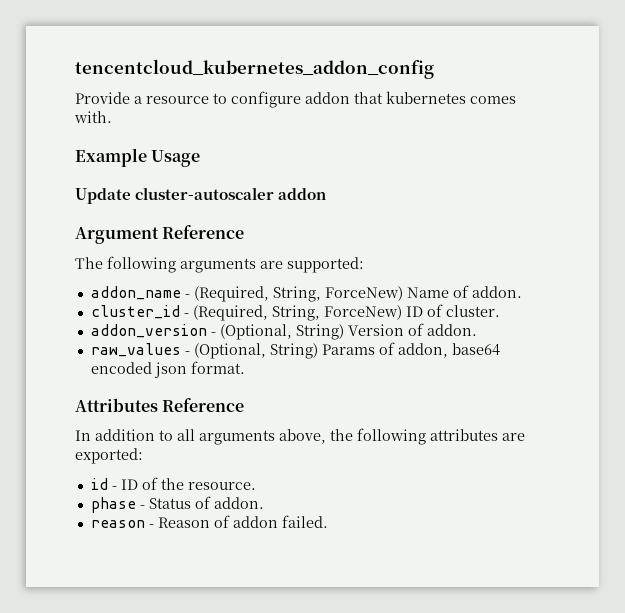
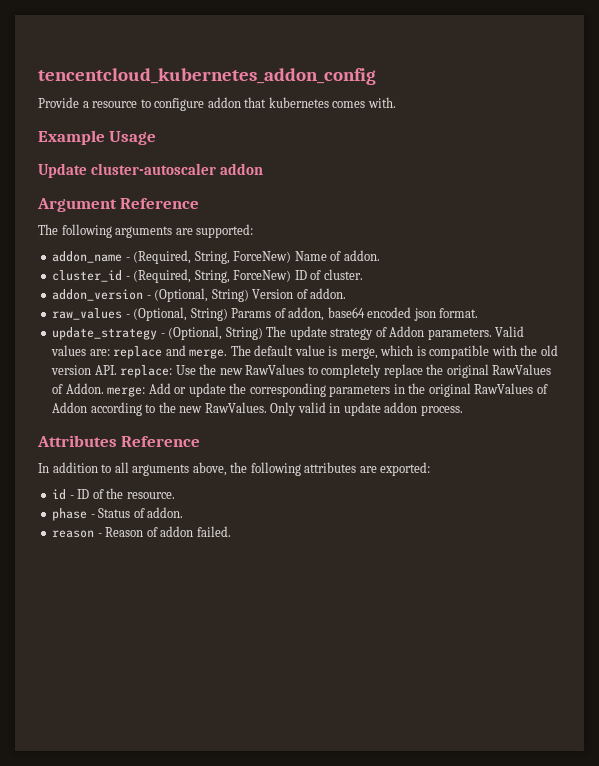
(245, 367) none -> [52,326,525,340] [51,345,558,359] [51,364,552,378] [52,383,548,397] [52,402,463,416] // update_strategy - (Optional, String) The update strategy of Addon parameters. Valid values are: replace and merge. The default value is merge, which is compatible with the old version API. replace: Use the new RawValues to completely replace the original RawValues of Addon. merge: Add or update the corresponding parameters in the original RawValues of Addon according to the new RawValues. Only valid in update addon process.

